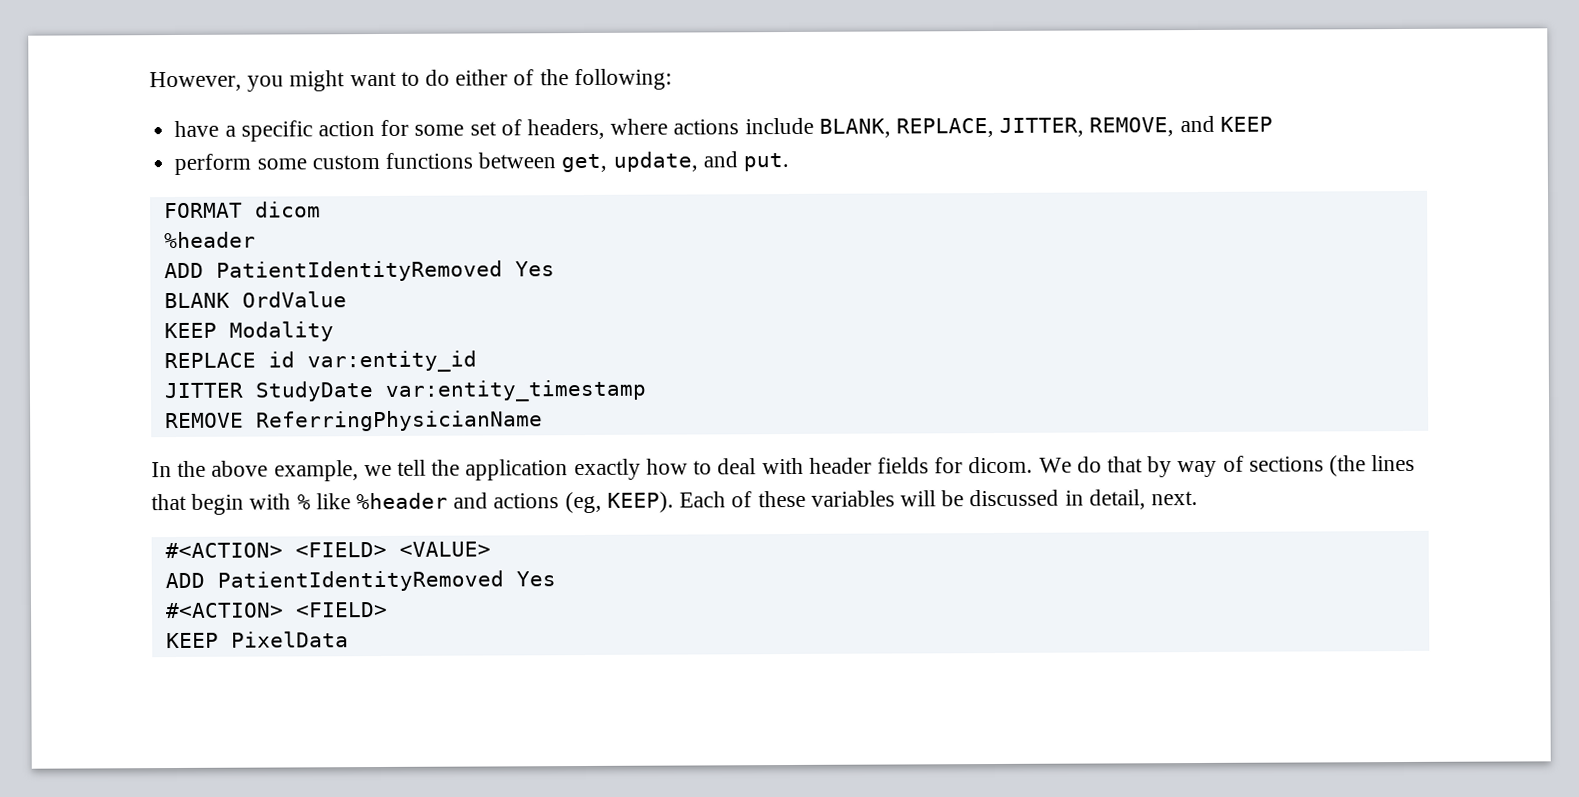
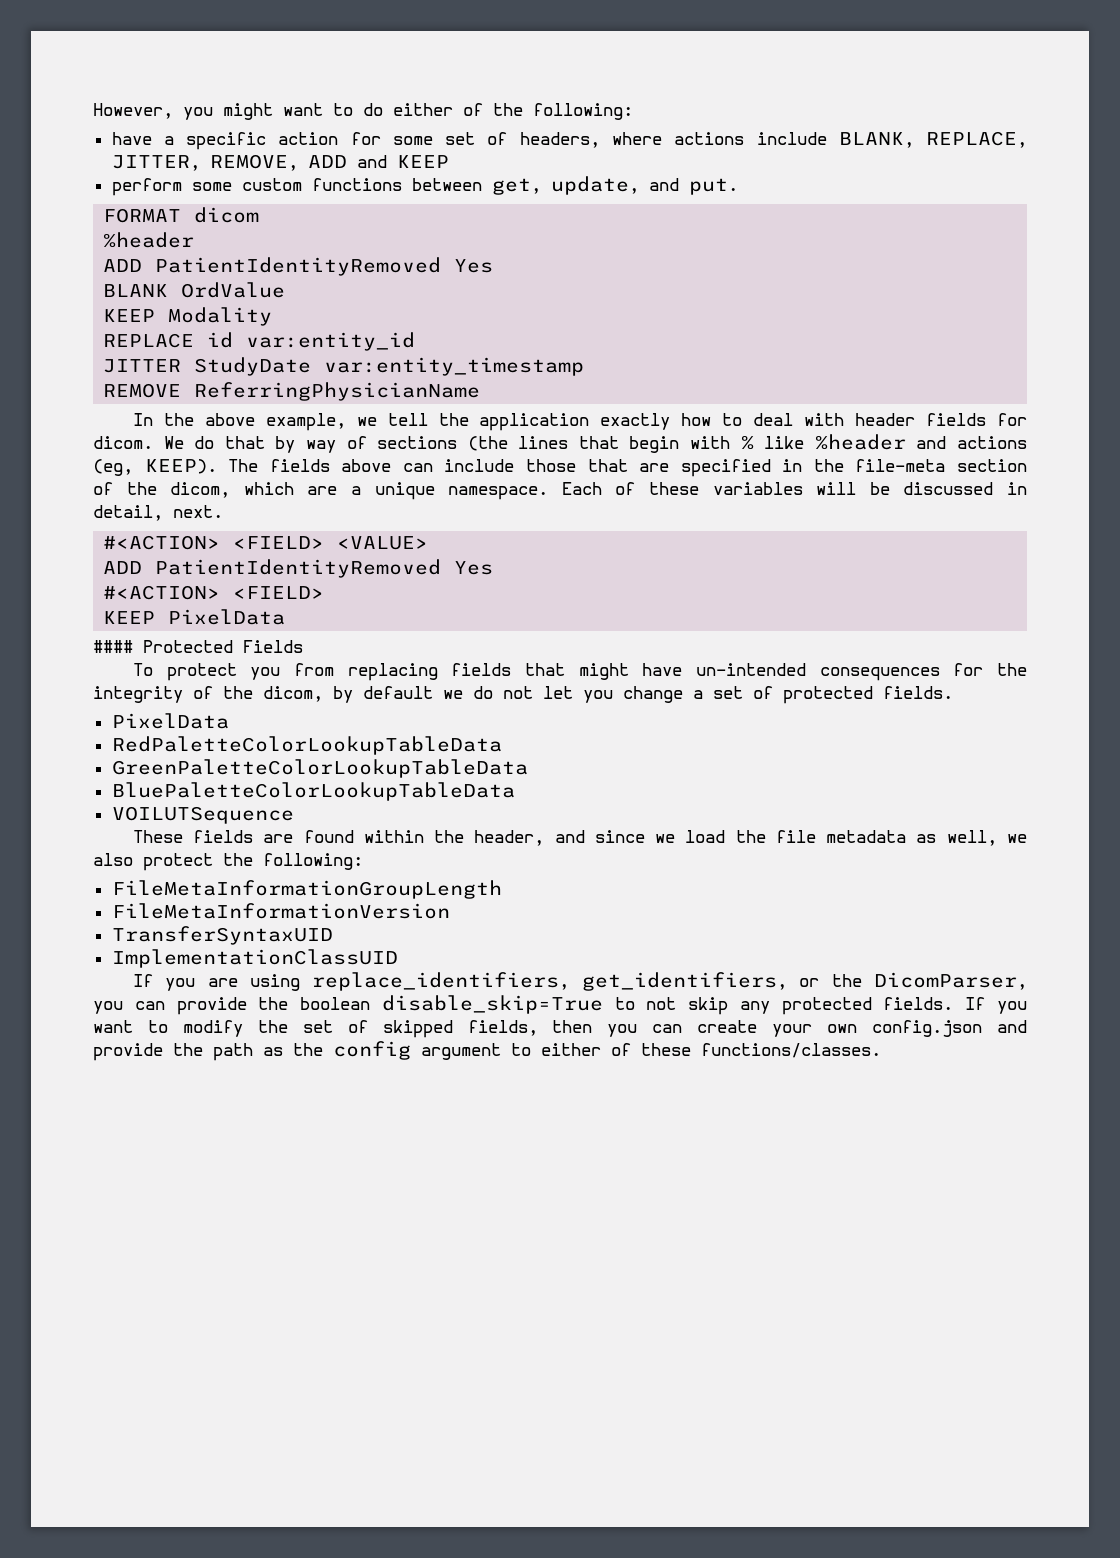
(1175, 127) none -> [307,155,347,168] ADD
(674, 502) none -> [228,459,1027,477] [93,482,549,500] The fields above can include those that are specified in the file-meta section of the dicom, which are a unique namespace.
(349, 639) none -> [93,640,303,653] [132,663,1027,681] [93,686,953,704] [111,713,229,729] [111,736,502,755] [111,759,528,778] [111,782,515,801] [111,806,294,824] [132,830,1027,846] [93,853,363,871] [111,880,502,899] [111,903,450,919] [111,926,333,945] [111,949,398,968] [132,972,1027,991] [93,995,1027,1015] [93,1020,1027,1038] [93,1041,881,1061] // #### Protected Fields // To protect you from replacing fields that might have un-intended consequences for the integrity of the dicom, by default we do not let you change a set of protected fields. // PixelData // RedPaletteColorLookupTableData // GreenPaletteColorLookupTableData // BluePaletteColorLookupTableData // VOILUTSequence // These fields are found within the header, and since we load the file metadata as well, we also protect the following: // FileMetaInformationGroupLength // FileMetaInformationVersion // TransferSyntaxUID // ImplementationClassUID // If you are using replace_identifiers, get_identifiers, or the DicomParser, you can provide the boolean disable_skip=True to not skip any protected fields. If you want to modify the set of skipped fields, then you can create your own config.json and provide the path as the config argument to either of these functions/classes.

